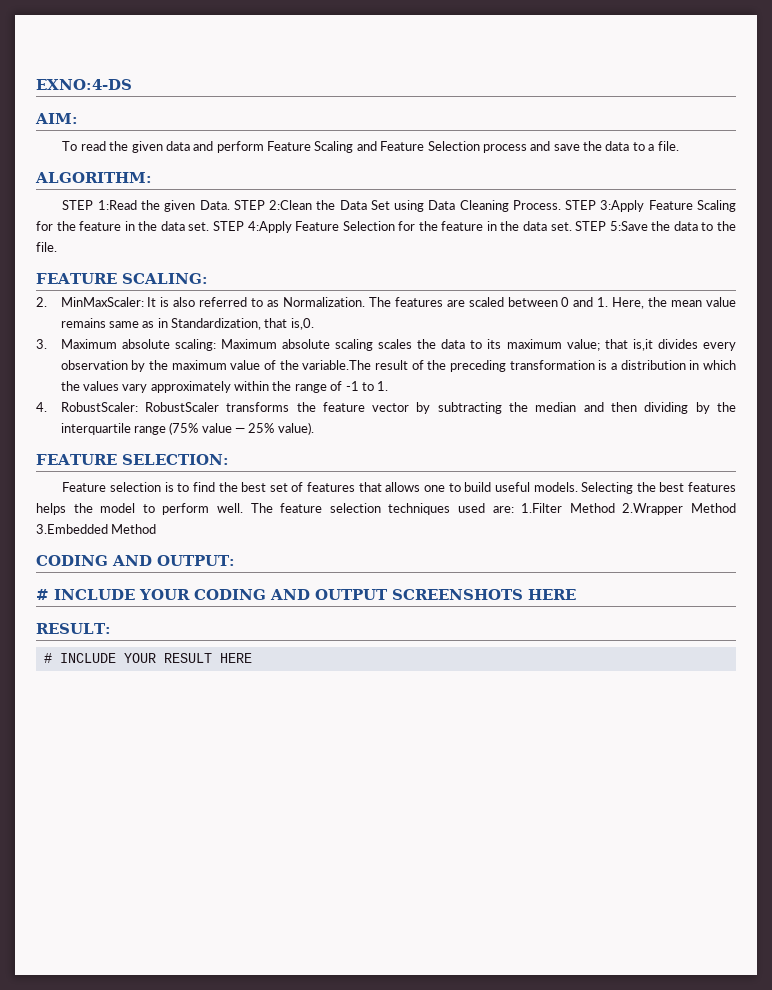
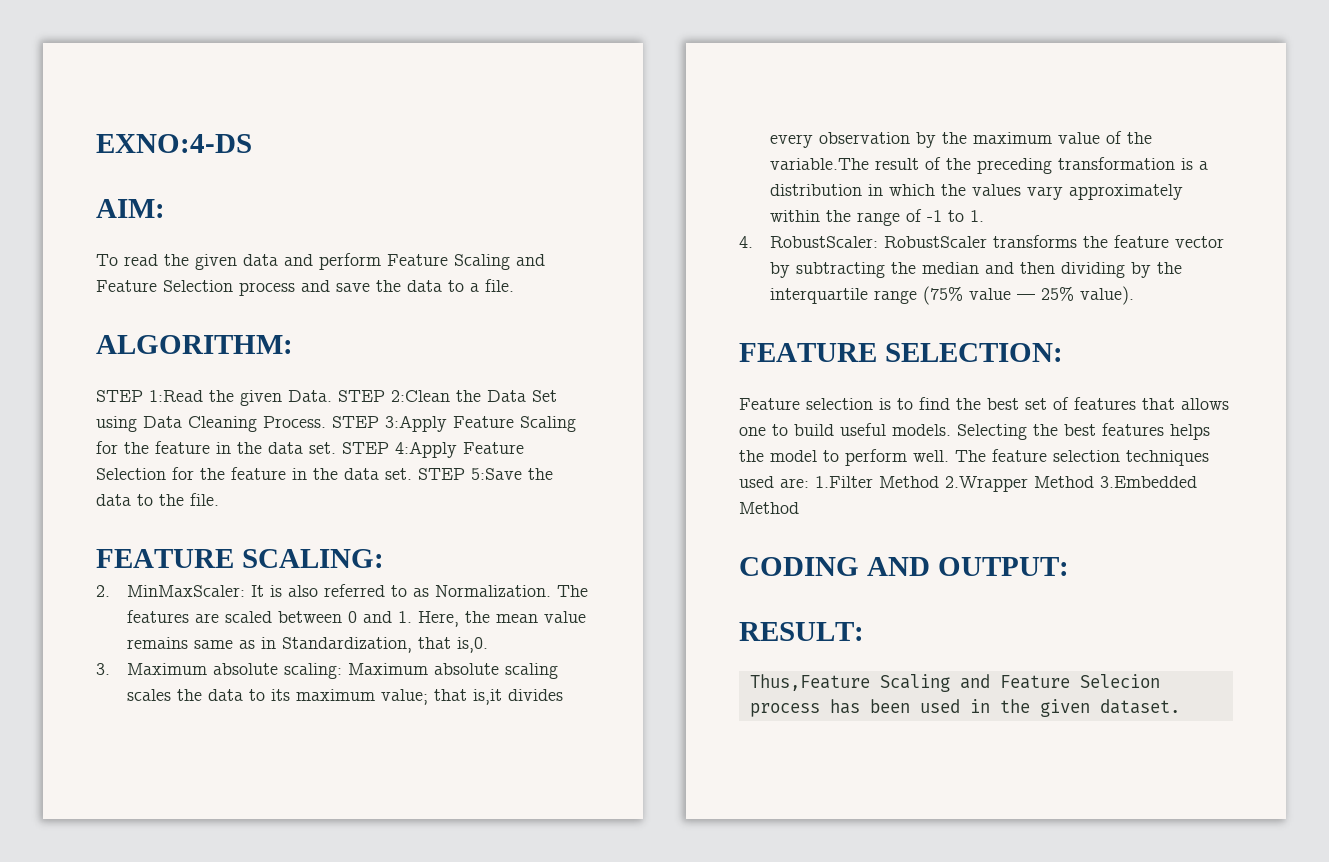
[36,589,576,600] [36,623,111,634] [43,653,252,663] # INCLUDE YOUR CODING AND OUTPUT SCREENSHOTS HERE // RESULT: // # INCLUDE YOUR RESULT HERE -> [739,622,864,641] [749,674,1160,692] [749,699,1180,717] RESULT: // Thus,Feature Scaling and Feature Selecion process has been used in the given dataset.

